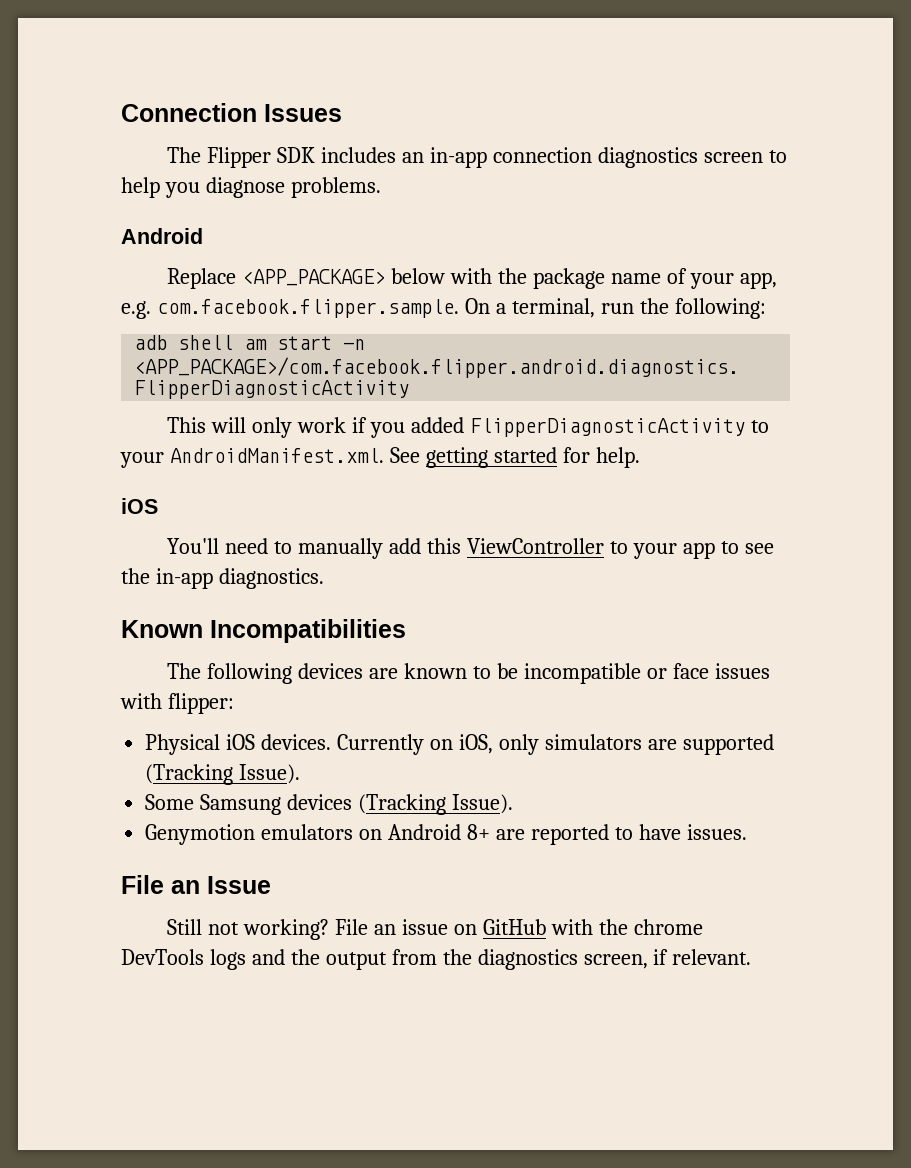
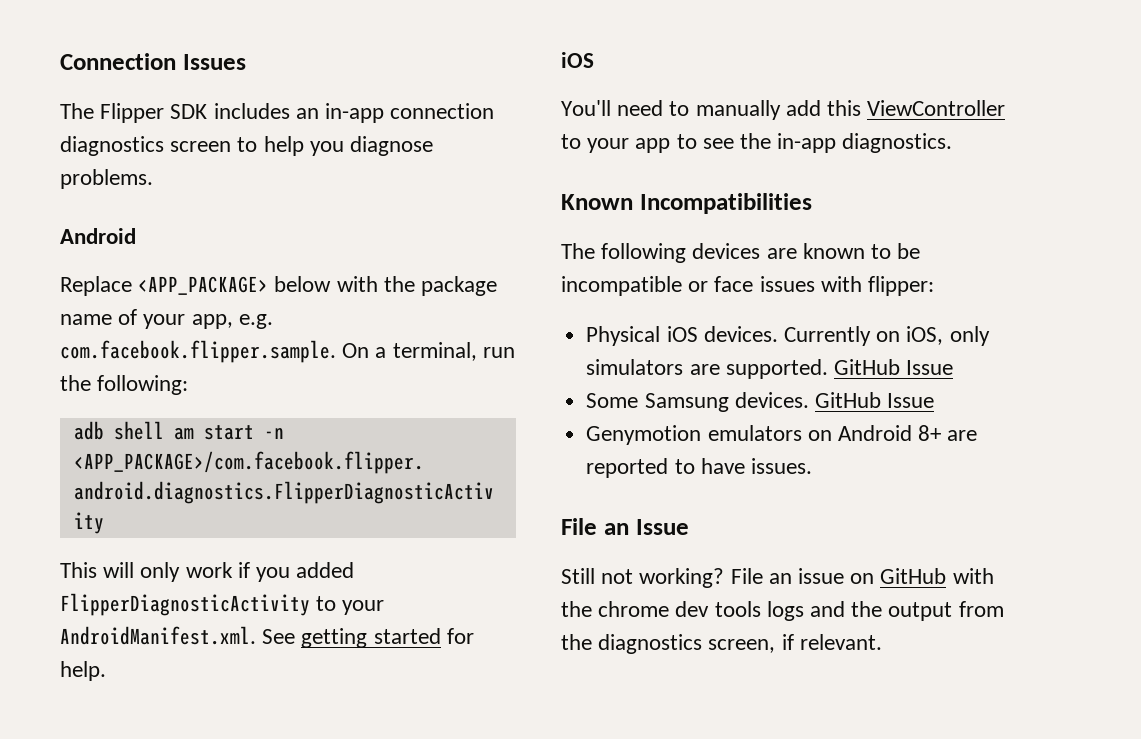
[682,734,774,755] [145,764,301,785] supported (Tracking Issue). -> [725,359,954,379] supported. GitHub Issue
[287,794,513,815] devices (Tracking Issue). -> [734,392,935,408] devices. GitHub Issue
[121,949,204,965] DevTools -> [675,601,761,617] dev tools

